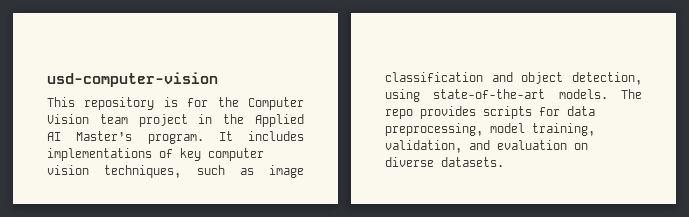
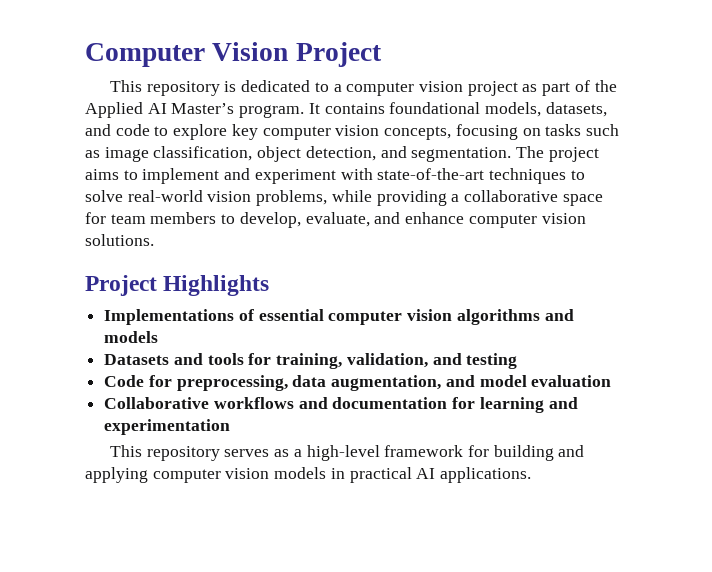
[47,72,218,87] usd-computer-vision -> [85,42,382,67] Computer Vision Project
[187,97,304,110] [47,114,213,127] for the Computer Vision team project in -> [241,80,590,96] dedicated to a computer vision project as part of
[248,131,304,141] [47,148,264,161] [47,165,304,178] [385,72,642,85] [385,89,642,102] [385,106,595,119] [385,123,595,136] [385,140,588,153] [385,157,504,167] includes implementations of key computer vision techniques, such as image classification and object detection, using state-of-the-art models. The repo provides scripts for data preprocessing, model training, validation, and evaluation on diverse datasets. -> [324,102,607,117] [85,124,619,140] [85,146,599,162] [85,168,585,184] [85,190,603,206] [85,212,586,228] [85,234,154,246] [85,275,270,296] [104,309,574,325] [104,331,159,343] [104,353,518,369] [104,375,612,391] [104,397,578,413] [104,419,231,435] [109,445,585,461] [85,467,532,483] contains foundational models, datasets, and code to explore key computer vision concepts, focusing on tasks such as image classification, object detection, and segmentation. The project aims to implement and experiment with state-of-the-art techniques to solve real-world vision problems, while providing a collaborative space for team members to develop, evaluate, and enhance computer vision solutions. // Project Highlights // Implementations of essential computer vision algorithms and models // Datasets and tools for training, validation, and testing // Code for preprocessing, data augmentation, and model evaluation // Collaborative workflows and documentation for learning and experimentation // This repository serves as a high-level framework for building and applying computer vision models in practical AI applications.

